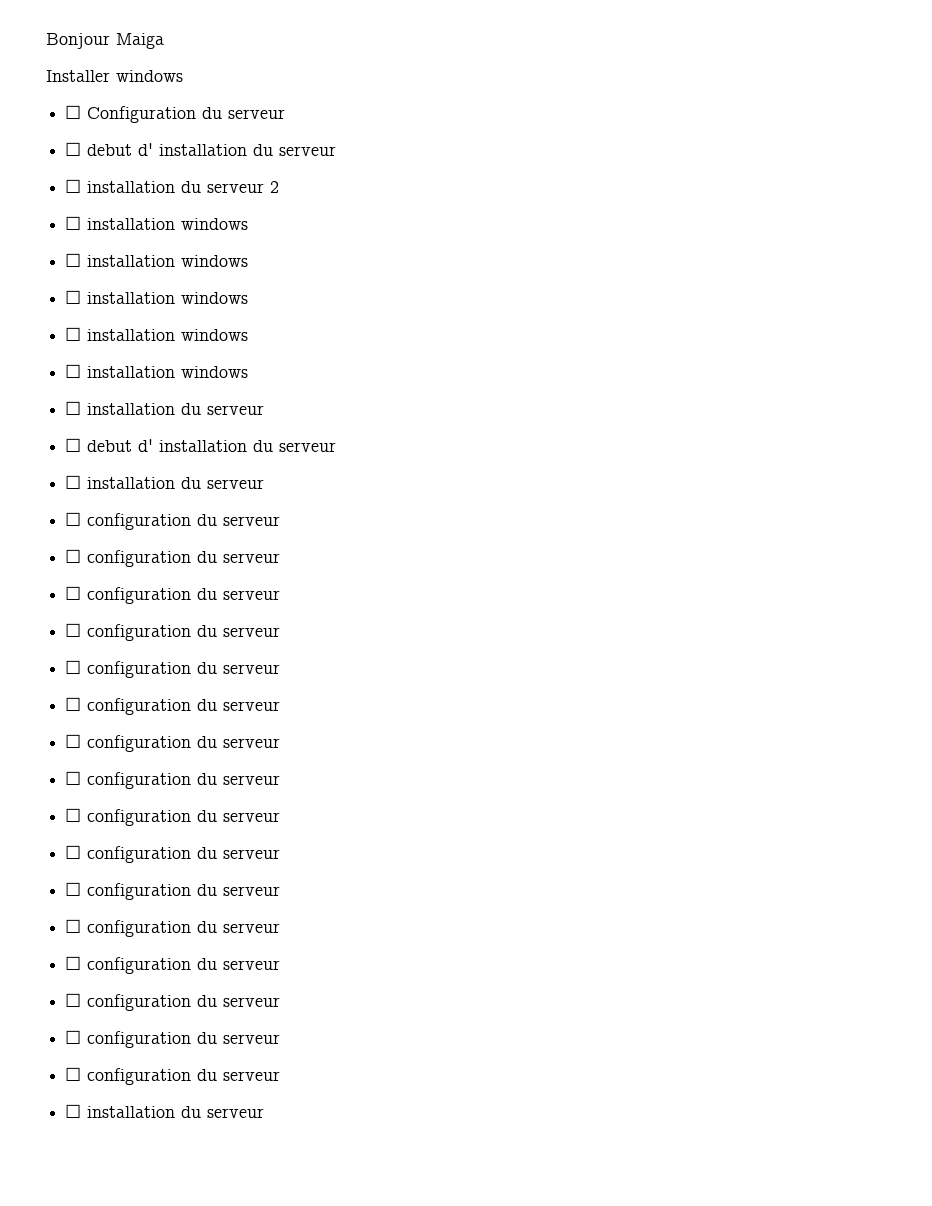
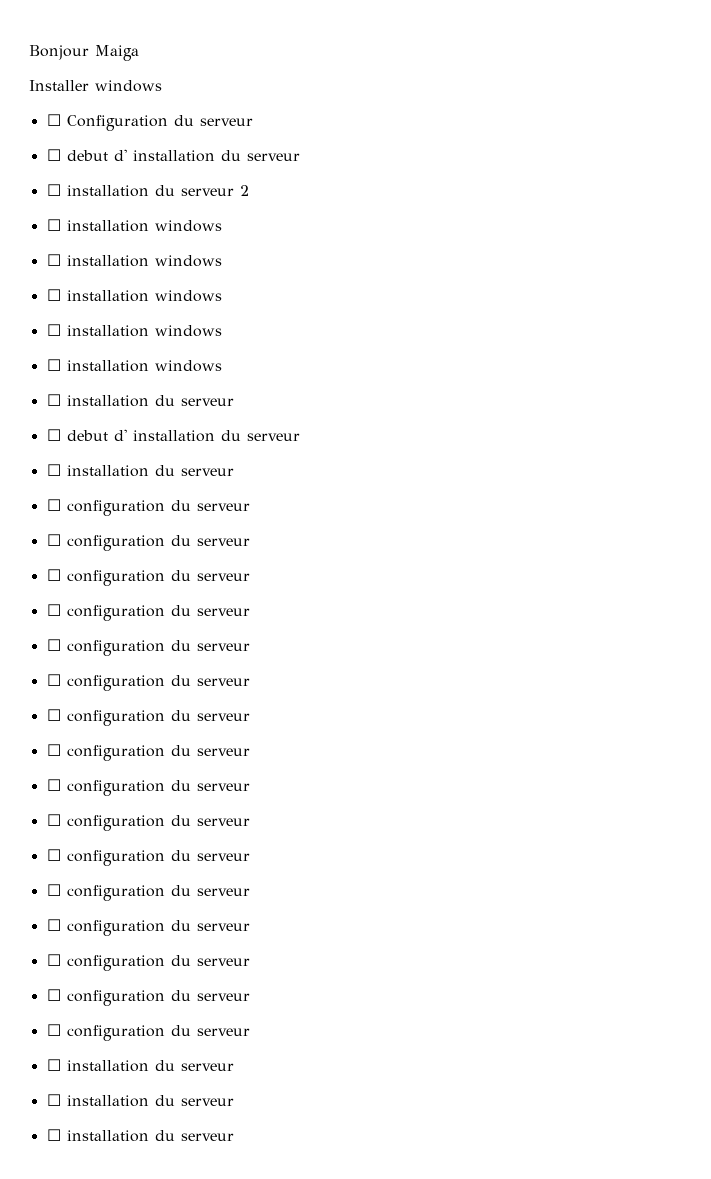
(265, 1113) none -> [46,1094,234,1107] [46,1129,234,1142] // ☐ installation du serveur // ☐ installation du serveur

